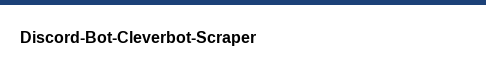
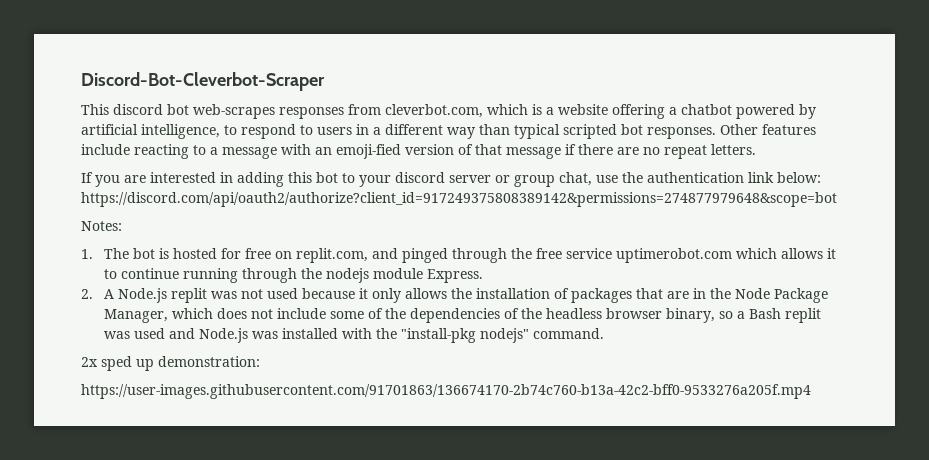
(256, 38) none -> [81,104,816,119] [81,124,816,139] [81,144,756,159] [81,172,821,187] [81,192,837,207] [81,221,122,231] [81,248,836,263] [103,268,483,283] [81,288,828,303] [103,308,821,323] [103,328,604,343] [81,356,260,371] [81,384,811,399] // This discord bot web-scrapes responses from cleverbot.com, which is a website offering a chatbot powered by artificial intelligence, to respond to users in a different way than typical scripted bot responses. Other features include reacting to a message with an emoji-fied version of that message if there are no repeat letters. // If you are interested in adding this bot to your discord server or group chat, use the authentication link below: https://discord.com/api/oauth2/authorize?client_id=917249375808389142&permissions=274877979648&scope=bot // Notes: // 1. The bot is hosted for free on replit.com, and pinged through the free service uptimerobot.com which allows it to continue running through the nodejs module Express. // 2. A Node.js replit was not used because it only allows the installation of packages that are in the Node Package Manager, which does not include some of the dependencies of the headless browser binary, so a Bash replit was used and Node.js was installed with the "install-pkg nodejs" command. // 2x sped up demonstration: // https://user-images.githubusercontent.com/91701863/136674170-2b74c760-b13a-42c2-bff0-9533276a205f.mp4

